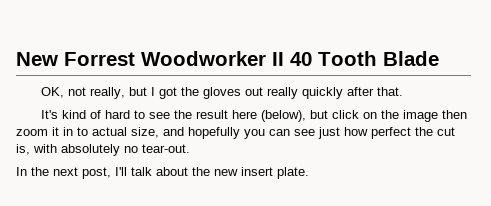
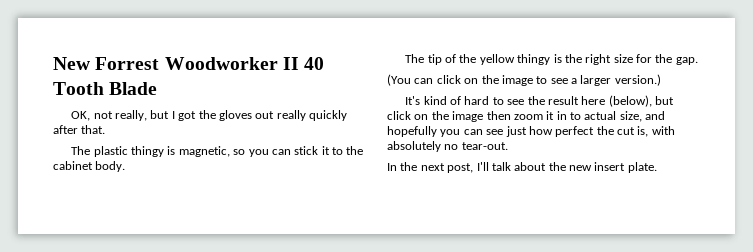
(404, 91) none -> [71,146,364,157] [53,161,126,172] [405,54,698,65] [387,74,661,86] // The plastic thingy is magnetic, so you can stick it to the cabinet body. // The tip of the yellow thingy is the right size for the gap. // (You can click on the image to see a larger version.)

